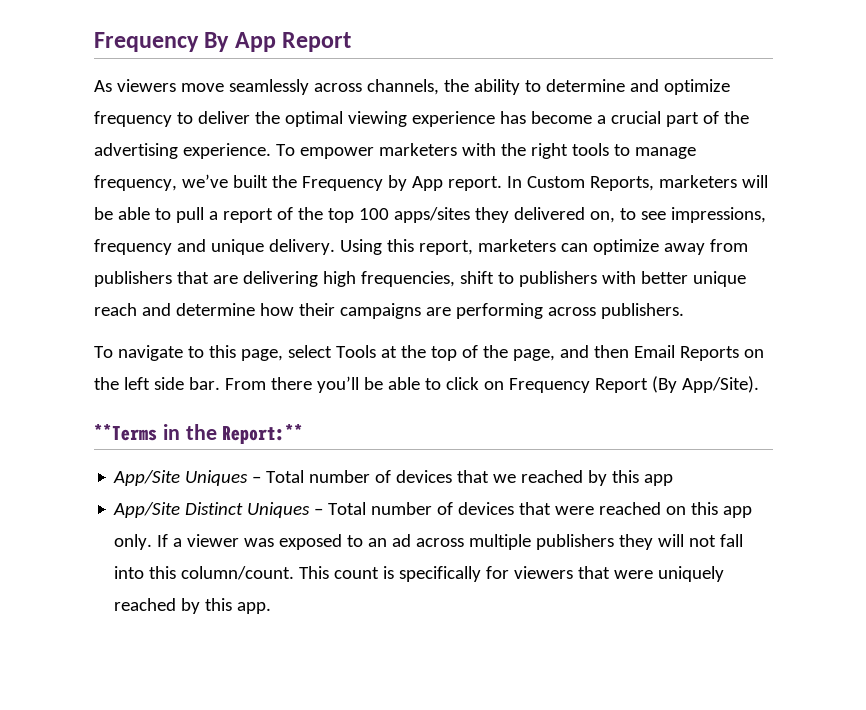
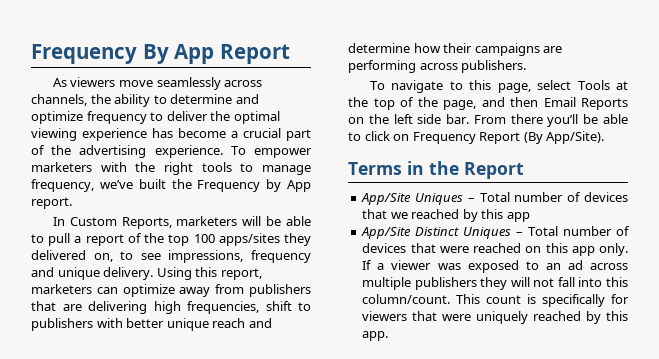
(502, 183) none -> (72, 203) //
[94,424,157,441] **Terms -> [348,162,402,175] Terms
[222,424,304,444] Report:** -> [464,162,524,179] Report

